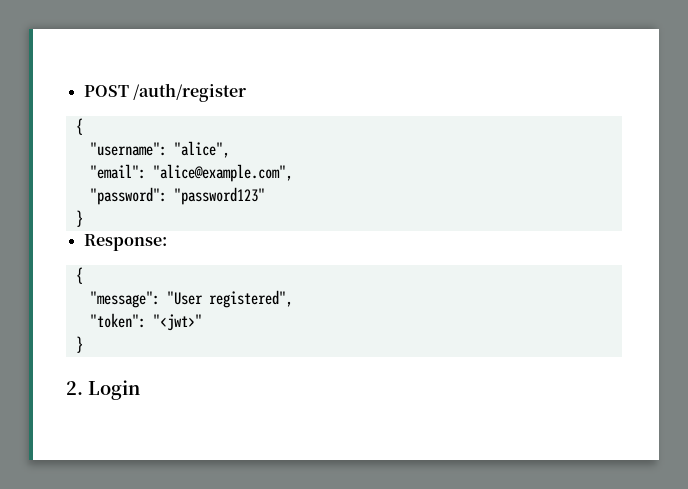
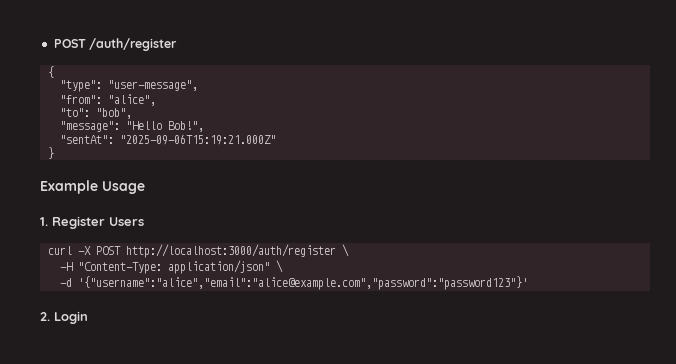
[89,141,230,158] [89,164,293,182] [89,187,265,205] [75,210,83,227] [83,234,167,251] [75,267,83,284] [89,290,293,308] [89,313,202,331] [75,336,83,353] "username": "alice", // "email": "alice@example.com", // "password": "password123" // } // Response: // { // "message": "User registered", // "token": "<jwt>" // } -> [59,80,198,92] [59,94,156,106] [59,108,132,119] [59,121,204,132] [59,134,276,145] [47,147,54,159] [40,180,145,194] [40,216,144,229] [47,244,349,258] [59,260,283,274] [59,276,528,290] "type": "user-message", // "from": "alice", // "to": "bob", // "message": "Hello Bob!", // "sentAt": "2025-09-06T15:19:21.000Z" // } // Example Usage // 1. Register Users // curl -X POST http://localhost:3000/auth/register \ // -H "Content-Type: application/json" \ // -d '{"username":"alice","email":"alice@example.com","password":"password123"}'

